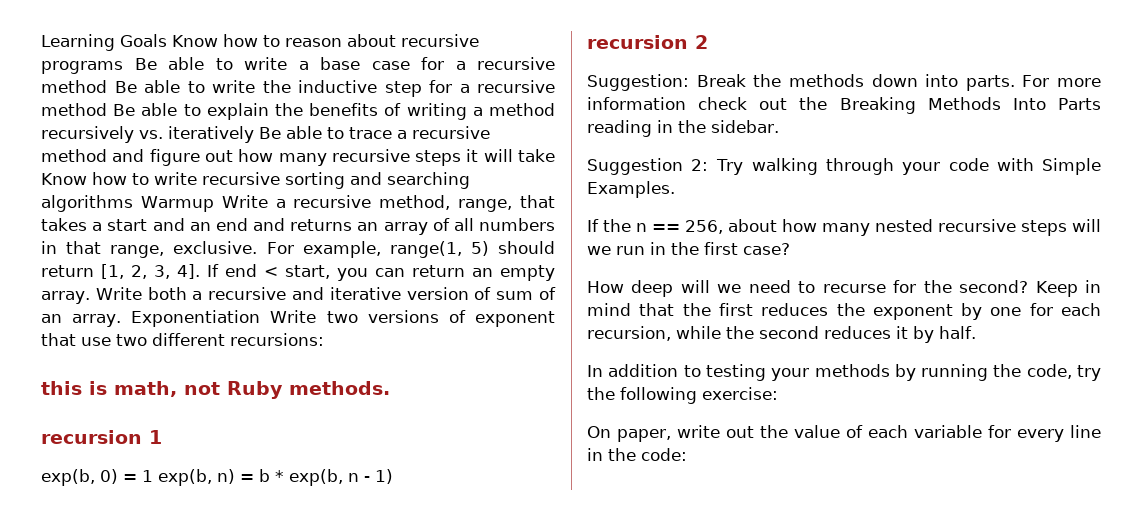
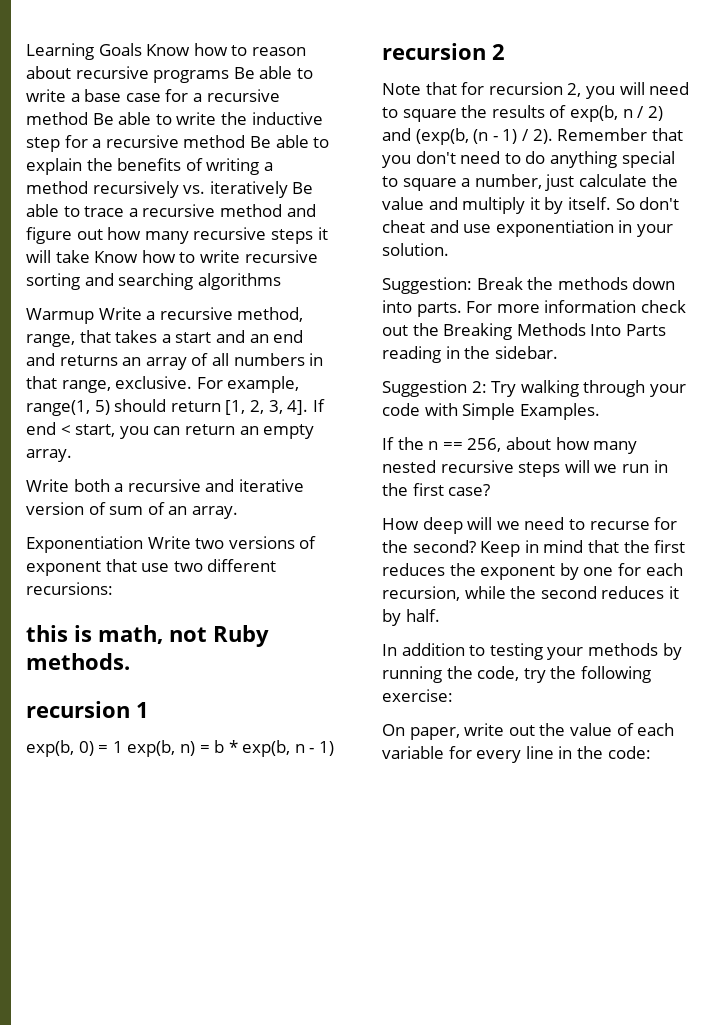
(133, 203) none -> (281, 281) //
(90, 297) none -> (72, 455) //
(122, 320) none -> (238, 512) //
(708, 42) none -> [382,82,690,99] [382,105,663,122] [382,128,683,145] [382,151,675,168] [382,174,678,191] [382,197,680,214] [382,220,673,237] [382,243,449,256] // Note that for recursion 2, you will need to square the results of exp(b, n / 2) and (exp(b, (n - 1) / 2). Remember that you don't need to do anything special to square a number, just calculate the value and multiply it by itself. So don't cheat and use exponentiation in your solution.

